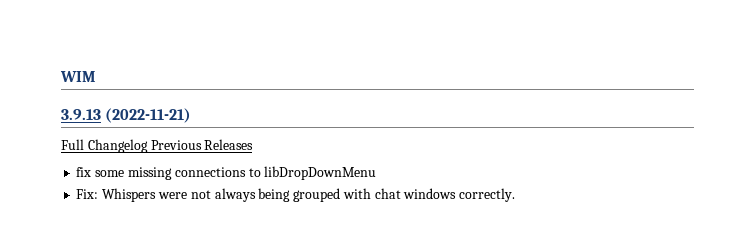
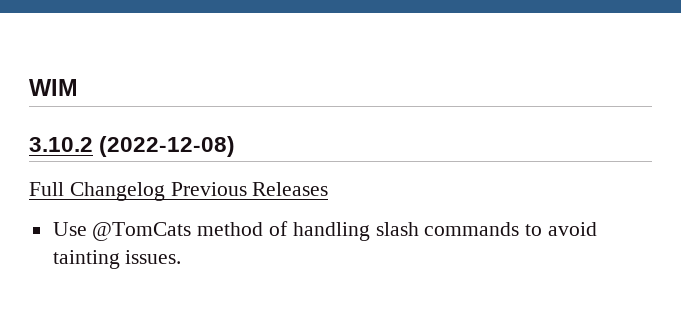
[61,108,192,123] 3.9.13 (2022-11-21) -> [29,136,236,157] 3.10.2 (2022-12-08)
[76,166,377,180] [76,188,516,202] fix some missing connections to libDropDownMenu // Fix: Whispers were not always being grouped with chat windows correctly. -> [52,221,598,241] [52,250,182,269] Use @TomCats method of handling slash commands to avoid tainting issues.

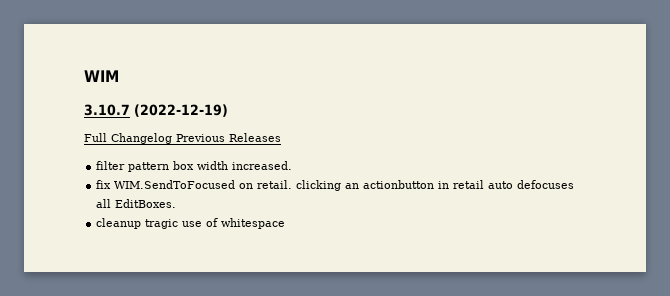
[29,136,236,157] 3.10.2 (2022-12-08) -> [84,104,228,117] 3.10.7 (2022-12-19)
[52,221,598,241] [52,250,182,269] Use @TomCats method of handling slash commands to avoid tainting issues. -> [96,161,293,172] [96,180,575,191] [96,199,177,208] [96,218,286,229] filter pattern box width increased. // fix WIM.SendToFocused on retail. clicking an actionbutton in retail auto defocuses all EditBoxes. // cleanup tragic use of whitespace

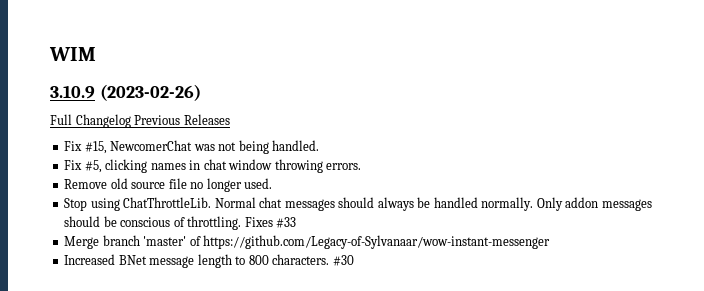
[84,104,228,117] 3.10.7 (2022-12-19) -> [50,84,201,101] 3.10.9 (2023-02-26)
[96,161,293,172] [96,180,575,191] [96,199,177,208] [96,218,286,229] filter pattern box width increased. // fix WIM.SendToFocused on retail. clicking an actionbutton in retail auto defocuses all EditBoxes. // cleanup tragic use of whitespace -> [64,140,320,154] [64,159,362,173] [64,178,273,192] [64,197,652,211] [64,216,297,230] [64,235,551,249] [64,254,354,268] Fix #15, NewcomerChat was not being handled. // Fix #5, clicking names in chat window throwing errors. // Remove old source file no longer used. // Stop using ChatThrottleLib. Normal chat messages should always be handled normally. Only addon messages should be conscious of throttling. Fixes #33 // Merge branch 'master' of https://github.com/Legacy-of-Sylvanaar/wow-instant-messenger // Increased BNet message length to 800 characters. #30

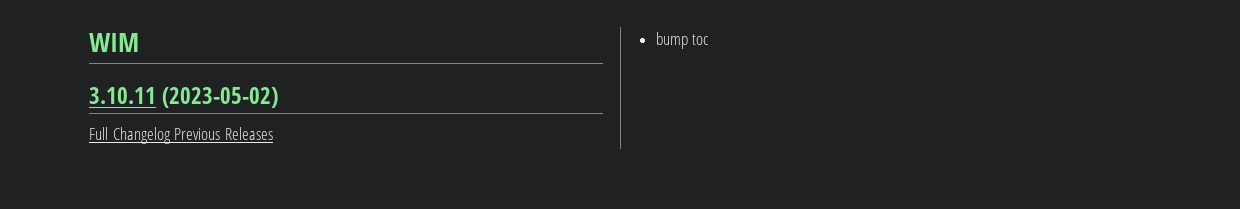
[50,84,201,101] 3.10.9 (2023-02-26) -> [89,87,279,108] 3.10.11 (2023-05-02)
[64,140,320,154] [64,159,362,173] [64,178,273,192] [64,197,652,211] [64,216,297,230] [64,235,551,249] [64,254,354,268] Fix #15, NewcomerChat was not being handled. // Fix #5, clicking names in chat window throwing errors. // Remove old source file no longer used. // Stop using ChatThrottleLib. Normal chat messages should always be handled normally. Only addon messages should be conscious of throttling. Fixes #33 // Merge branch 'master' of https://github.com/Legacy-of-Sylvanaar/wow-instant-messenger // Increased BNet message length to 800 characters. #30 -> [655,32,709,49] bump toc

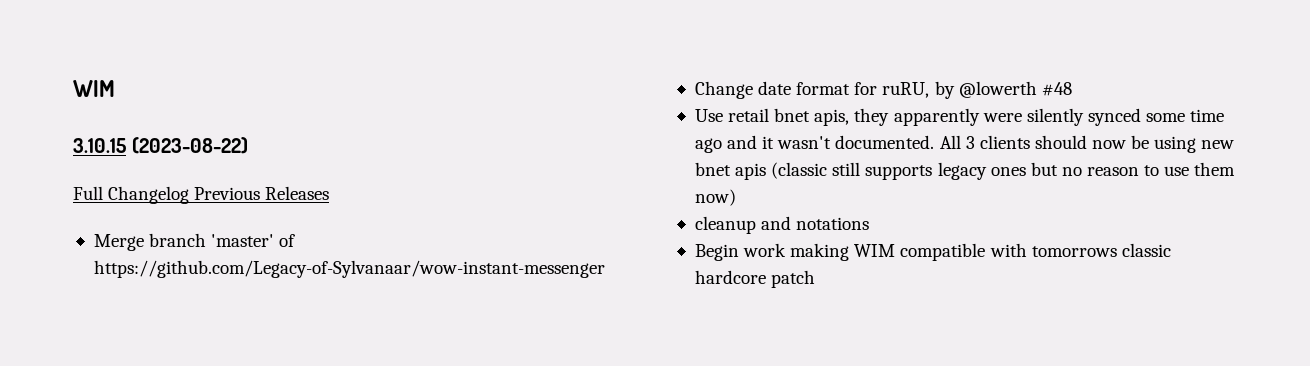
[89,87,279,108] 3.10.11 (2023-05-02) -> [73,137,248,154] 3.10.15 (2023-08-22)
[655,32,709,49] bump toc -> [93,233,296,251] [93,260,605,278] [694,81,1072,99] [694,108,1225,126] [694,135,1235,153] [694,162,1236,180] [694,189,736,206] [694,216,870,234] [694,243,1171,261] [694,270,816,288] Merge branch 'master' of https://github.com/Legacy-of-Sylvanaar/wow-instant-messenger // Change date format for ruRU, by @lowerth #48 // Use retail bnet apis, they apparently were silently synced some time ago and it wasn't documented. All 3 clients should now be using new bnet apis (classic still supports legacy ones but no reason to use them now) // cleanup and notations // Begin work making WIM compatible with tomorrows classic hardcore patch

